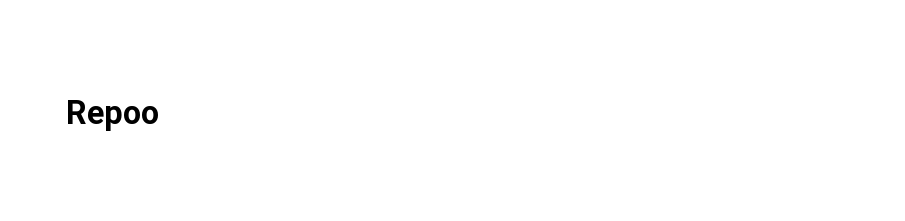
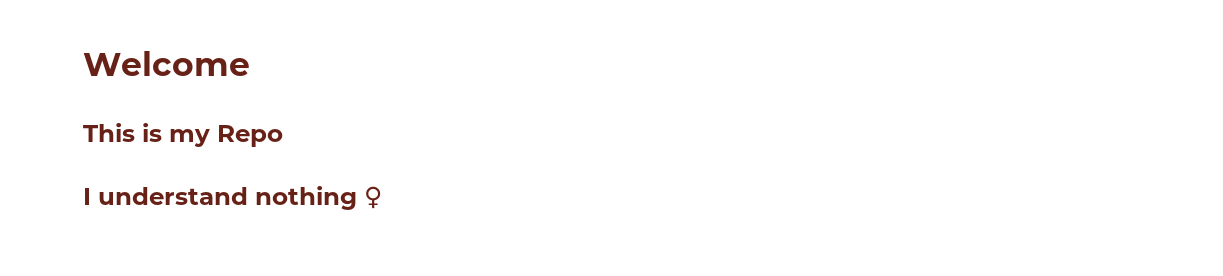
[66,100,159,131] Repoo -> [83,51,250,76] [83,123,283,147] [83,186,382,210] Welcome // This is my Repo // I understand nothing ♀

